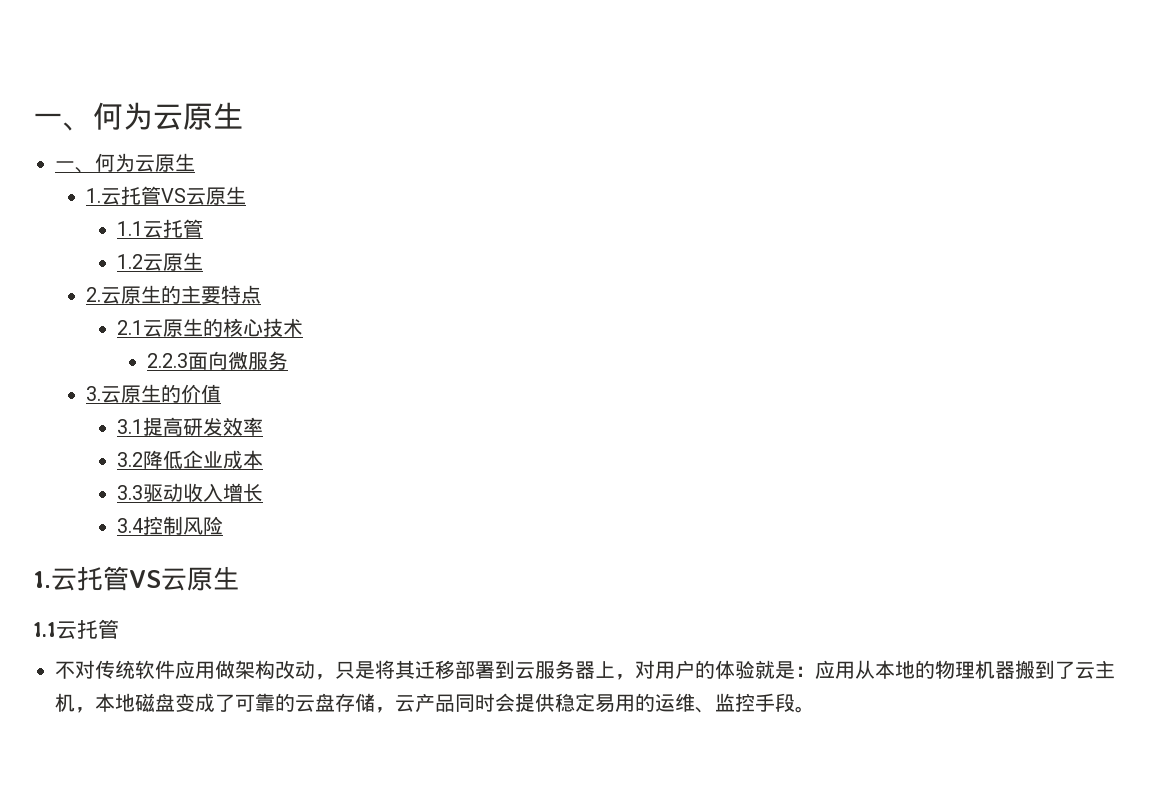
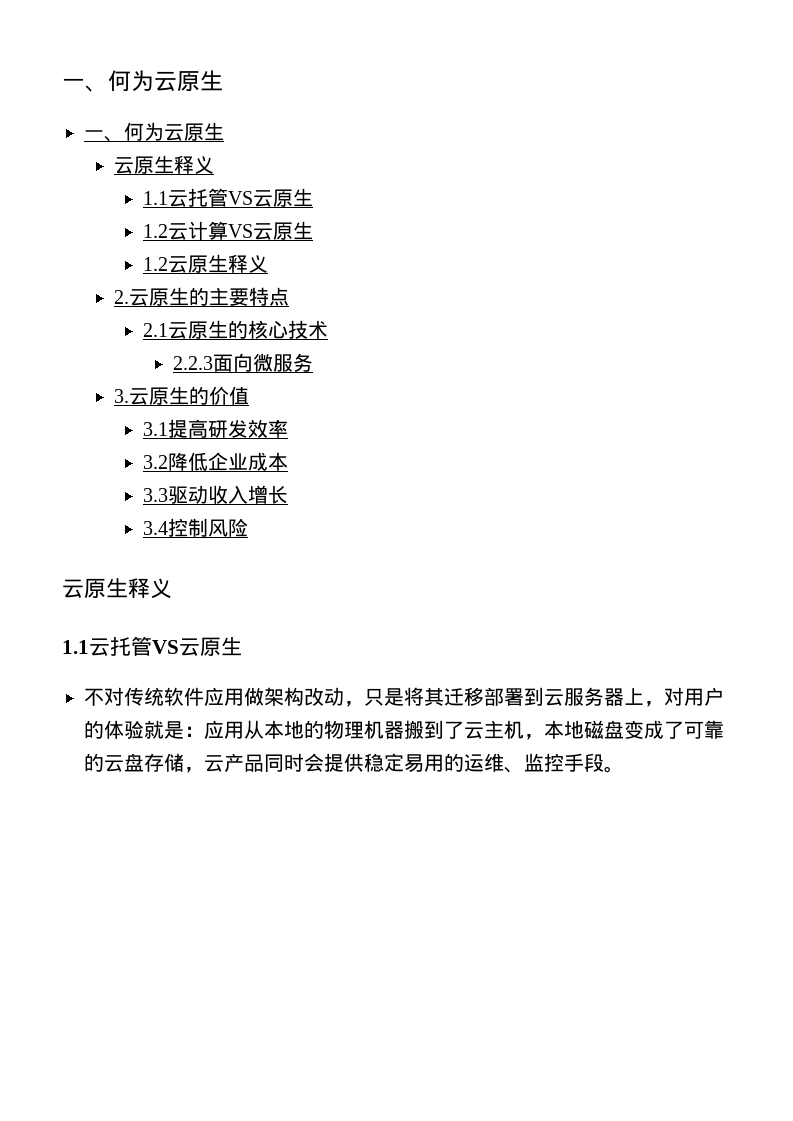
[85,186,246,205] [116,219,203,238] 1.云托管VS云原生 // 1.1云托管 -> [113,155,214,174] [143,188,314,207] [143,221,314,240] 云原生释义 // 1.1云托管VS云原生 // 1.2云计算VS云原生
(203, 261) none -> [228,254,269,273] 释义
[33,566,239,591] [33,619,119,639] 1.云托管VS云原生 // 1.1云托管 -> [62,578,172,599] [62,636,242,656] 云原生释义 // 1.1云托管VS云原生

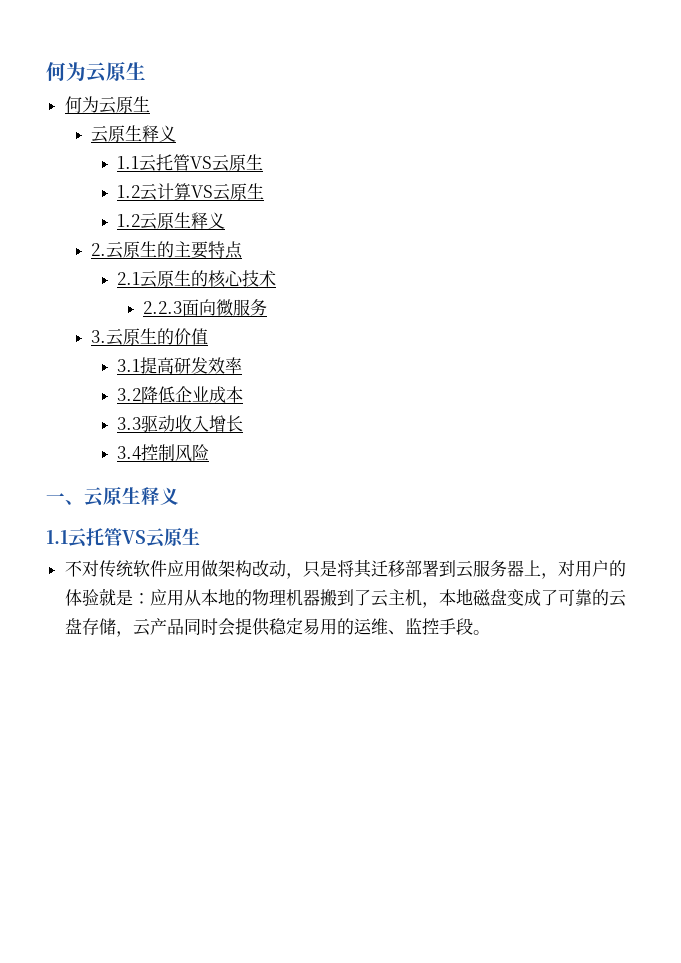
[62,70,223,92] [84,130,124,142] 一、何为云原生 // 一、 -> [46,62,146,83] 何为云原生 //
(249, 527) none -> [46,493,84,505] 一、

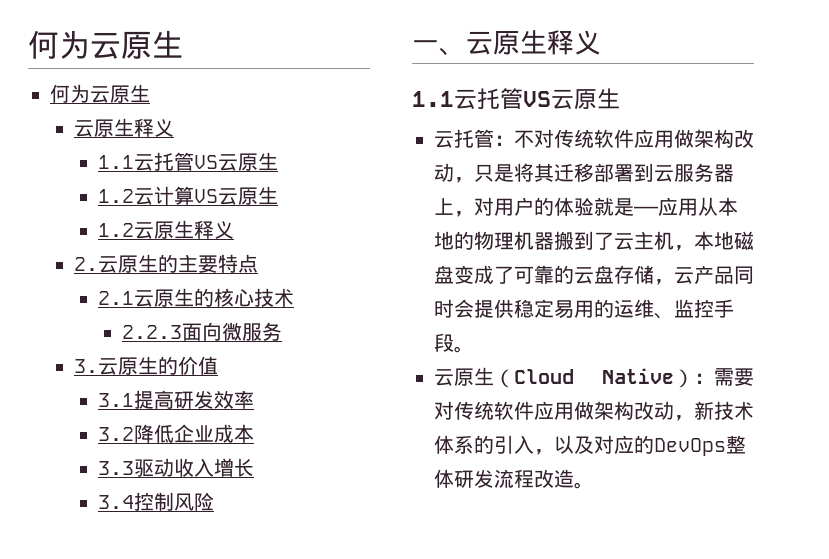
(200, 536) none -> [434,129,514,148] 云托管：
[132,593,150,604] ： -> [634,206,658,214] ——
(490, 632) none -> [434,367,754,388] [434,401,754,421] [434,435,746,456] [434,469,594,489] // 云原生（Cloud Native）：需要对传统软件应用做架构改动，新技术体系的引入，以及对应的DevOps整体研发流程改造。

